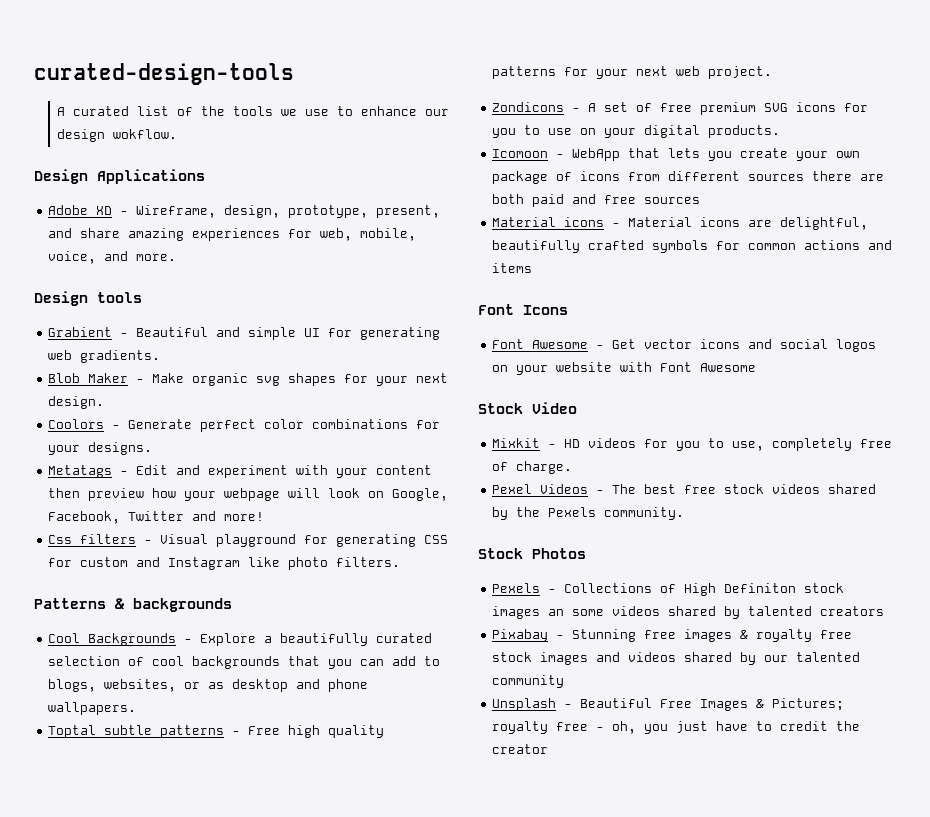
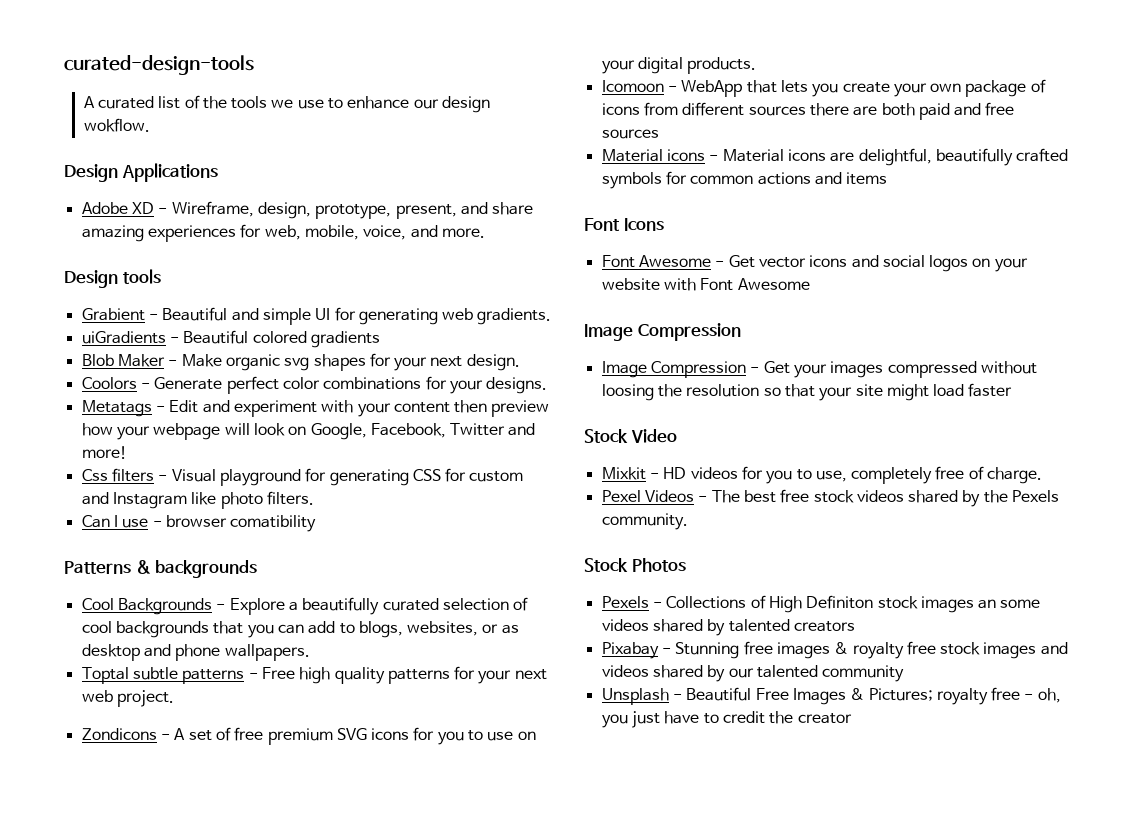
(161, 356) none -> [81,330,380,348] // uiGradients - Beautiful colored gradients
(401, 562) none -> [81,515,317,532] // Can I use - browser comatibility
(757, 367) none -> [584,323,741,341] [601,361,1037,378] [601,383,1013,401] // Image Compression // Image Compression - Get your images compressed without loosing the resolution so that your site might load faster

